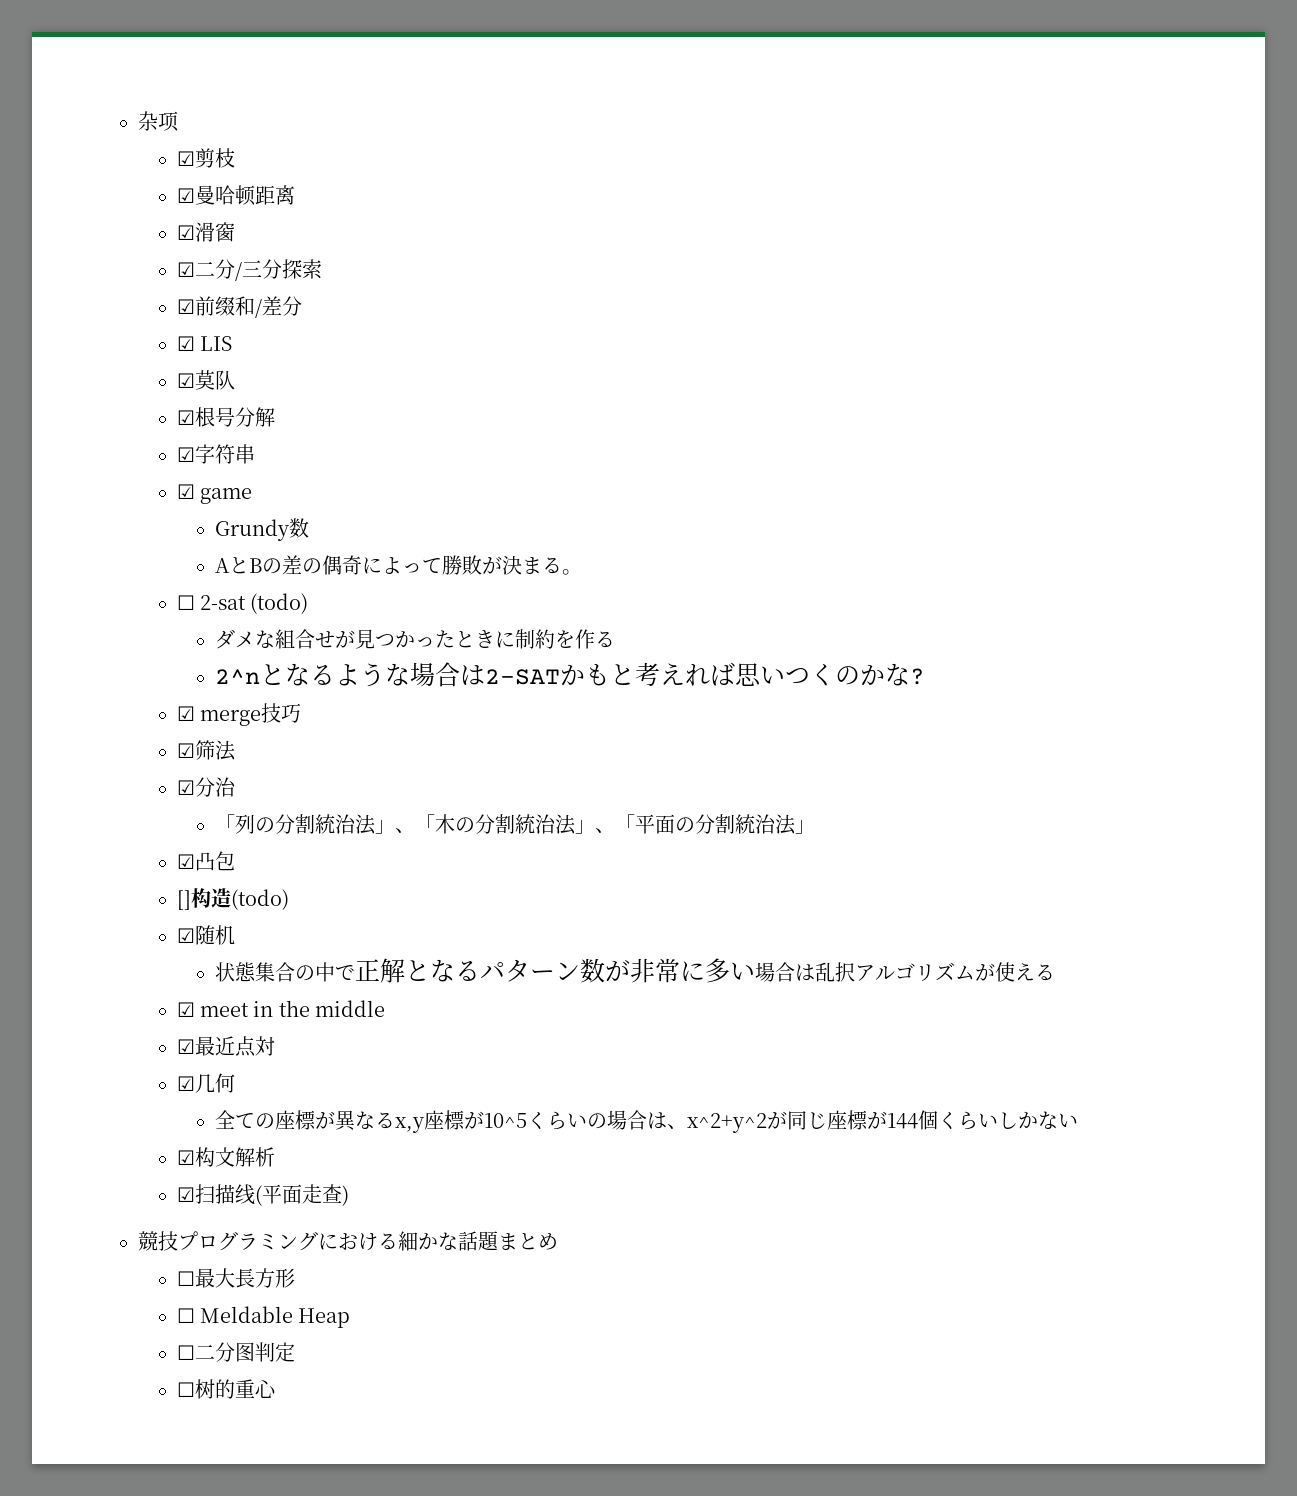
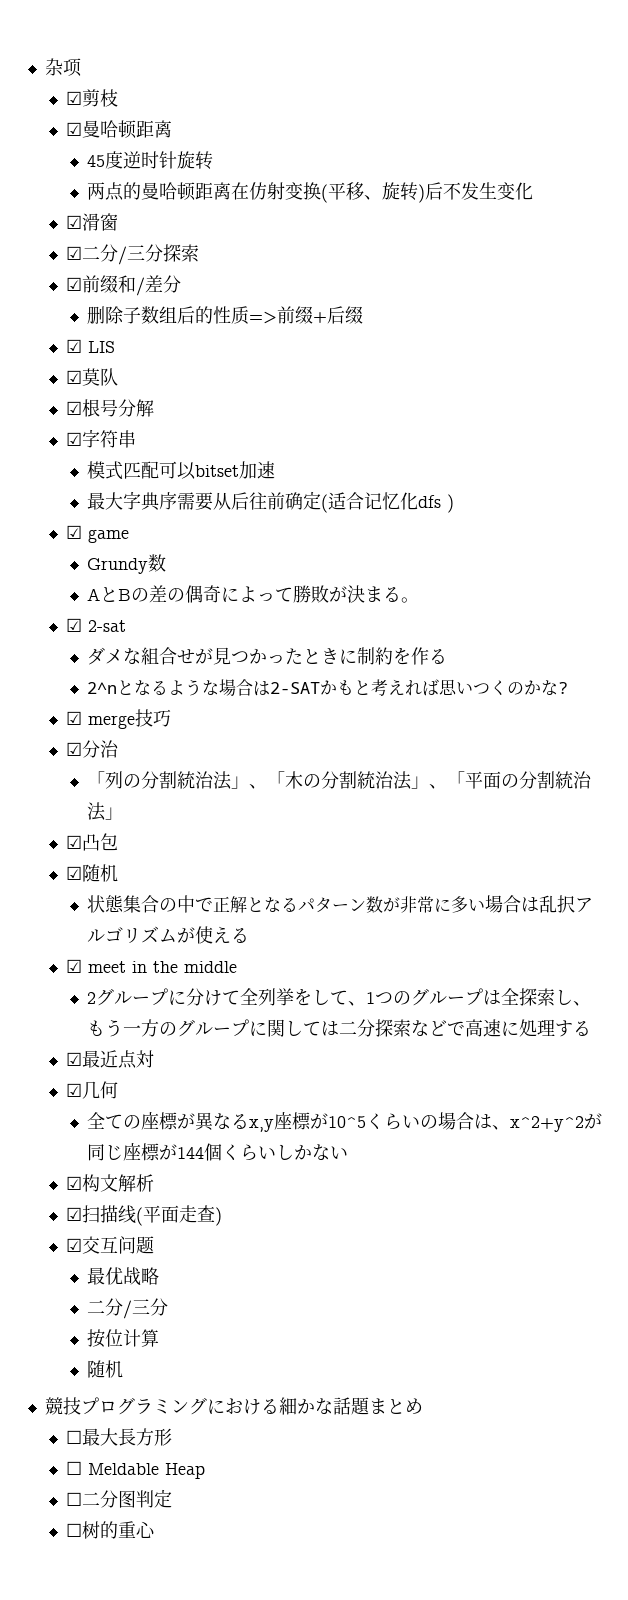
(295, 195) none -> [87,151,214,170] [87,182,534,203] // 45度逆时针旋转 // 两点的曼哈顿距离在仿射变换(平移、旋转)后不发生变化
(302, 306) none -> [87,306,364,325] // 删除子数组后的性质=>前缀+后缀
(255, 454) none -> [87,461,276,480] [87,491,455,513] // 模式匹配可以bitset加速 // 最大字典序需要从后往前确定(适合记忆化dfs )
[176,595,195,610] ☐ -> [66,618,83,632] ☑
[250,593,309,614] (todo) -> (127, 626) none
[176,740,236,761] // ☑筛法 -> (172, 718) none
[176,888,289,910] // []构造(todo) -> (119, 842) none
(386, 1008) none -> [87,988,592,1006] [87,1019,592,1037] // 2グループに分けて全列挙をして、1つのグループは全探索し、もう一方のグループに関しては二分探索などで高速に処理する
(349, 1195) none -> [66,1236,155,1254] [87,1267,160,1286] [87,1298,169,1319] [87,1329,160,1348] [87,1360,124,1378] // ☑交互问题 // 最优战略 // 二分/三分 // 按位计算 // 随机

